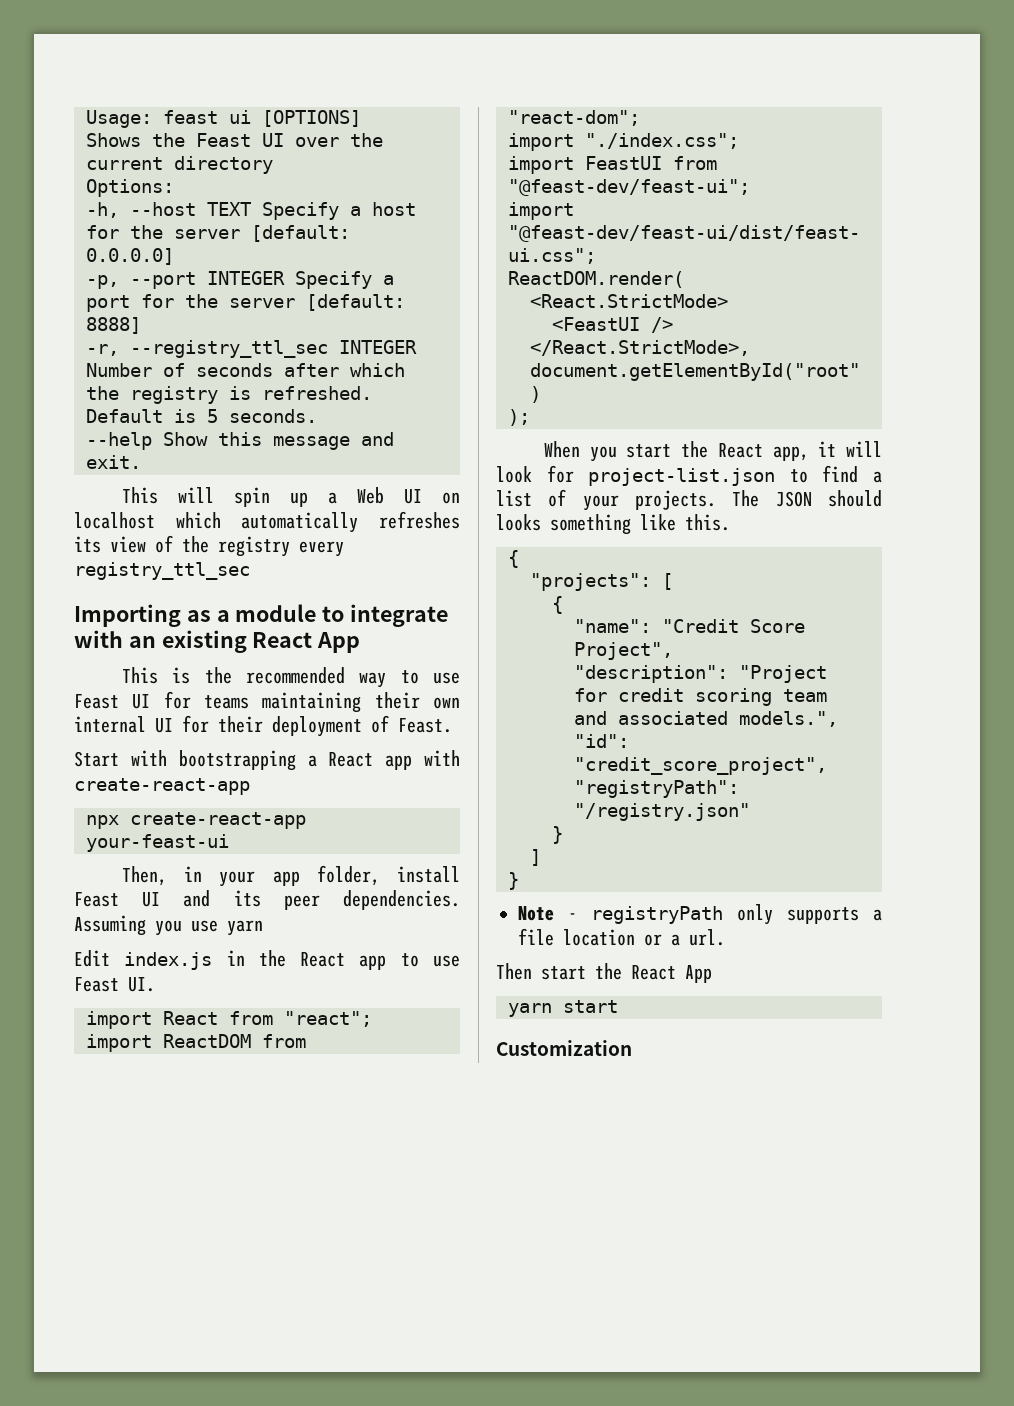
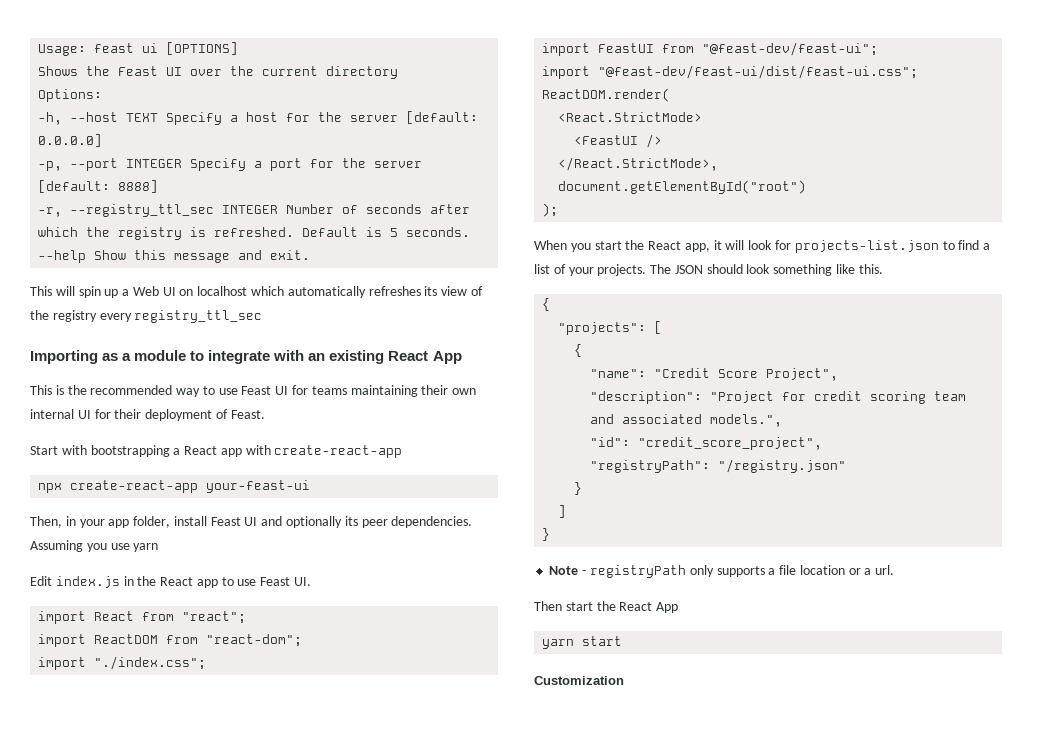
(211, 898) none -> [286,516,343,528] optionally
[588,468,776,486] project-list.json -> [794,240,939,253] projects-list.json
[496,514,541,531] looks -> [746,264,771,274] look

